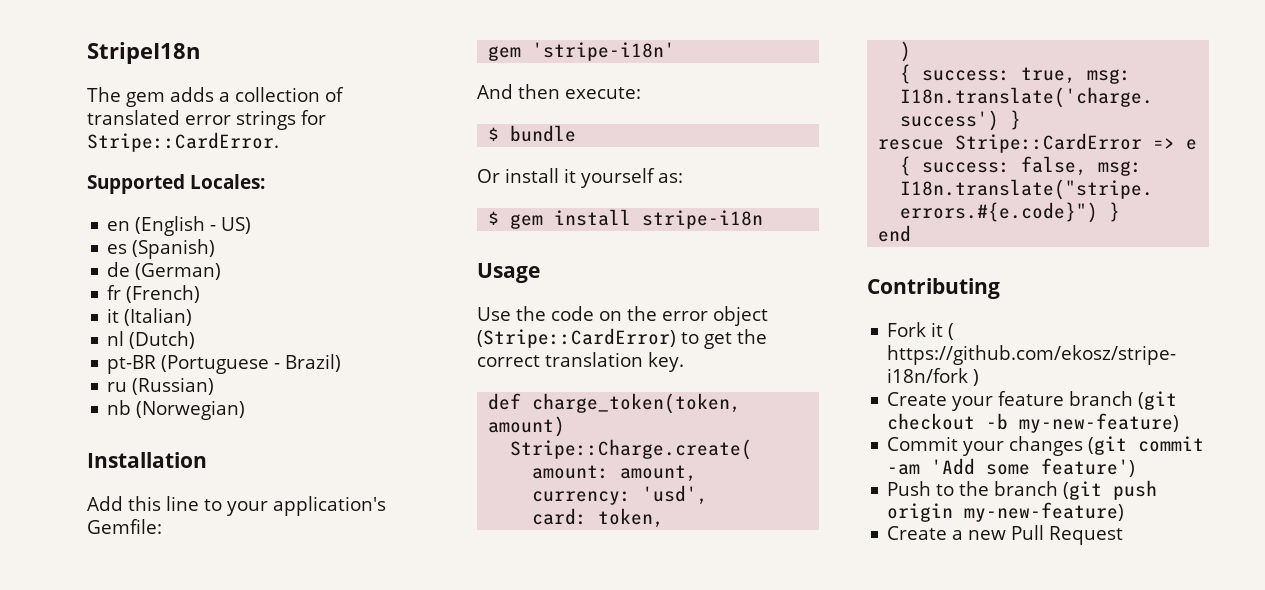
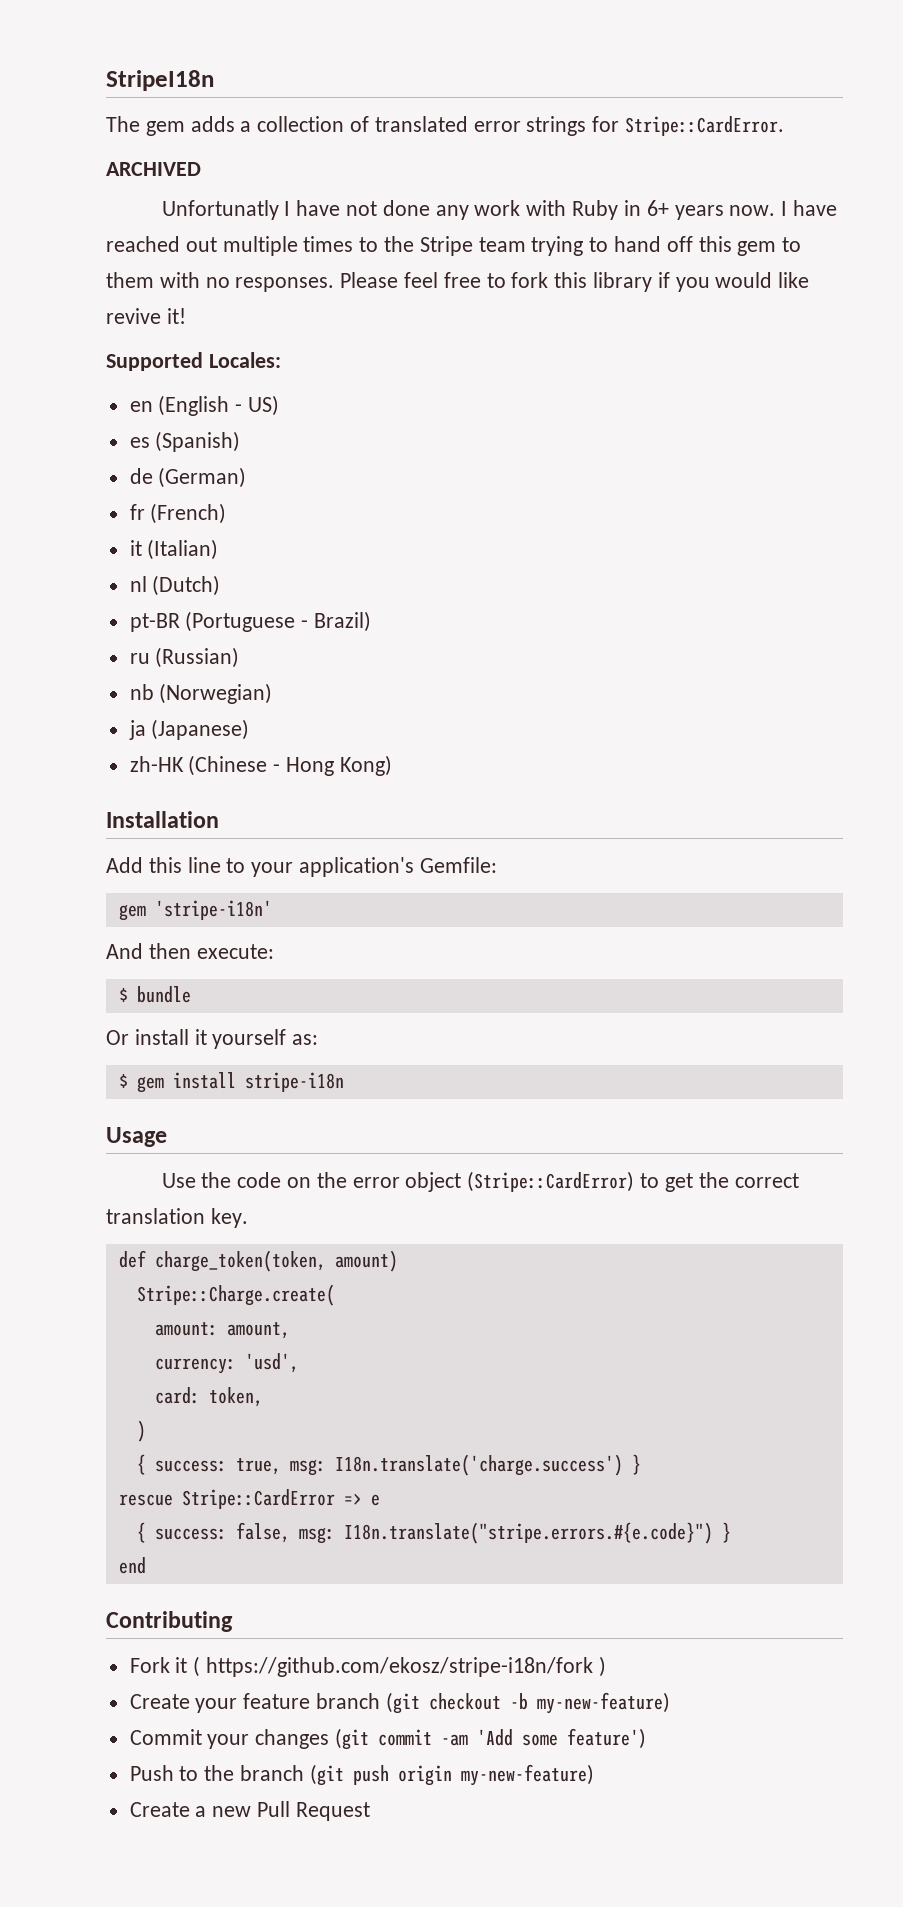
(279, 142) none -> [106,162,201,176] [161,200,837,220] [106,236,802,256] [106,272,810,292] [106,308,186,324] // ARCHIVED // Unfortunatly I have not done any work with Ruby in 6+ years now. I have reached out multiple times to the Stripe team trying to hand off this gem to them with no responses. Please feel free to fork this library if you would like revive it!
(246, 410) none -> [128,719,250,740] [129,755,392,776] // ja (Japanese) // zh-HK (Chinese - Hong Kong)

